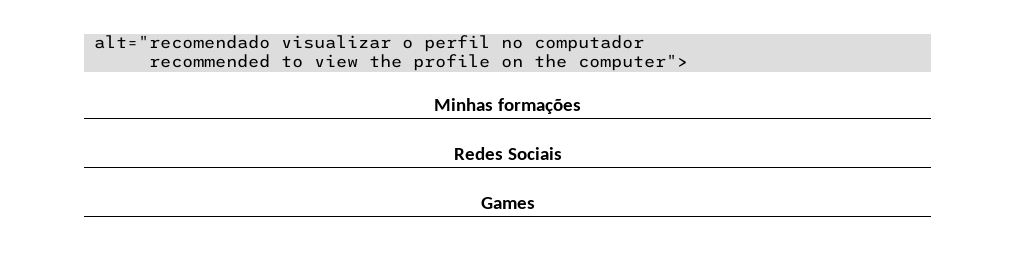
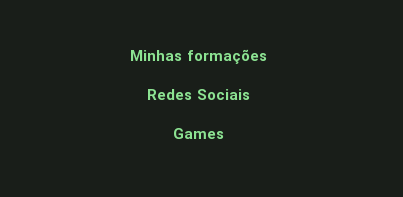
[94,35,645,52] [149,54,689,71] alt="recomendado visualizar o perfil no computador // recommended to view the profile on the computer"> // -> (130, 55) none

